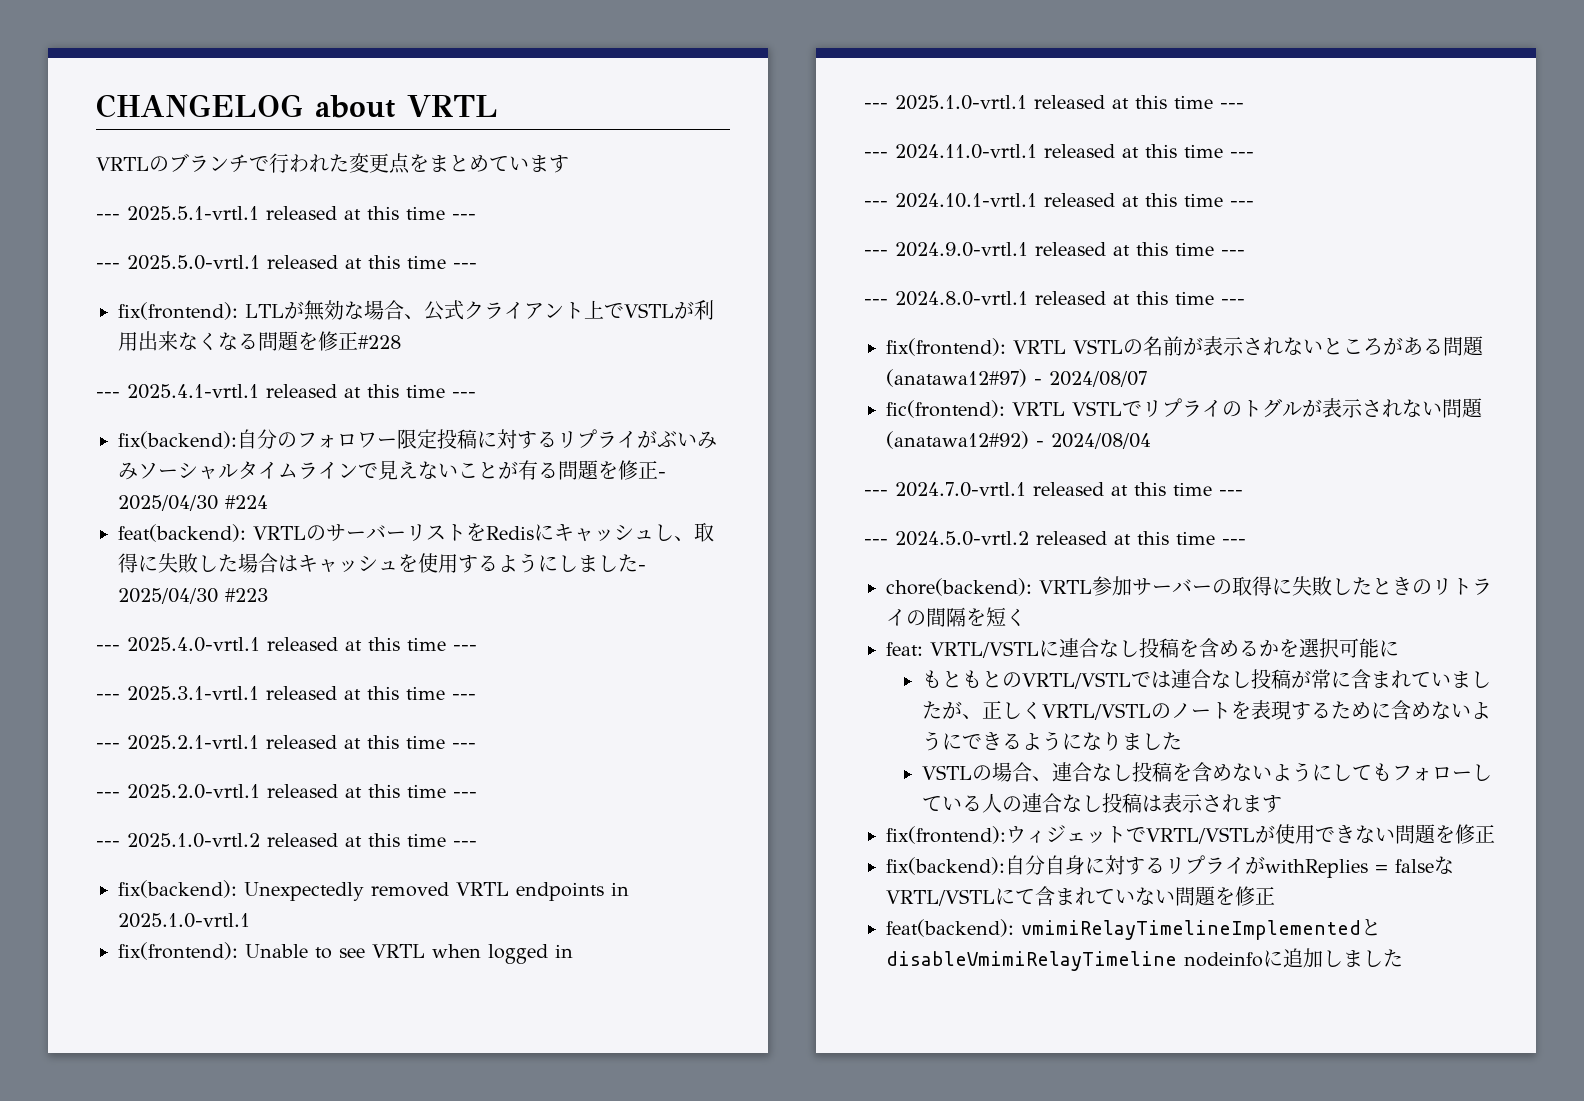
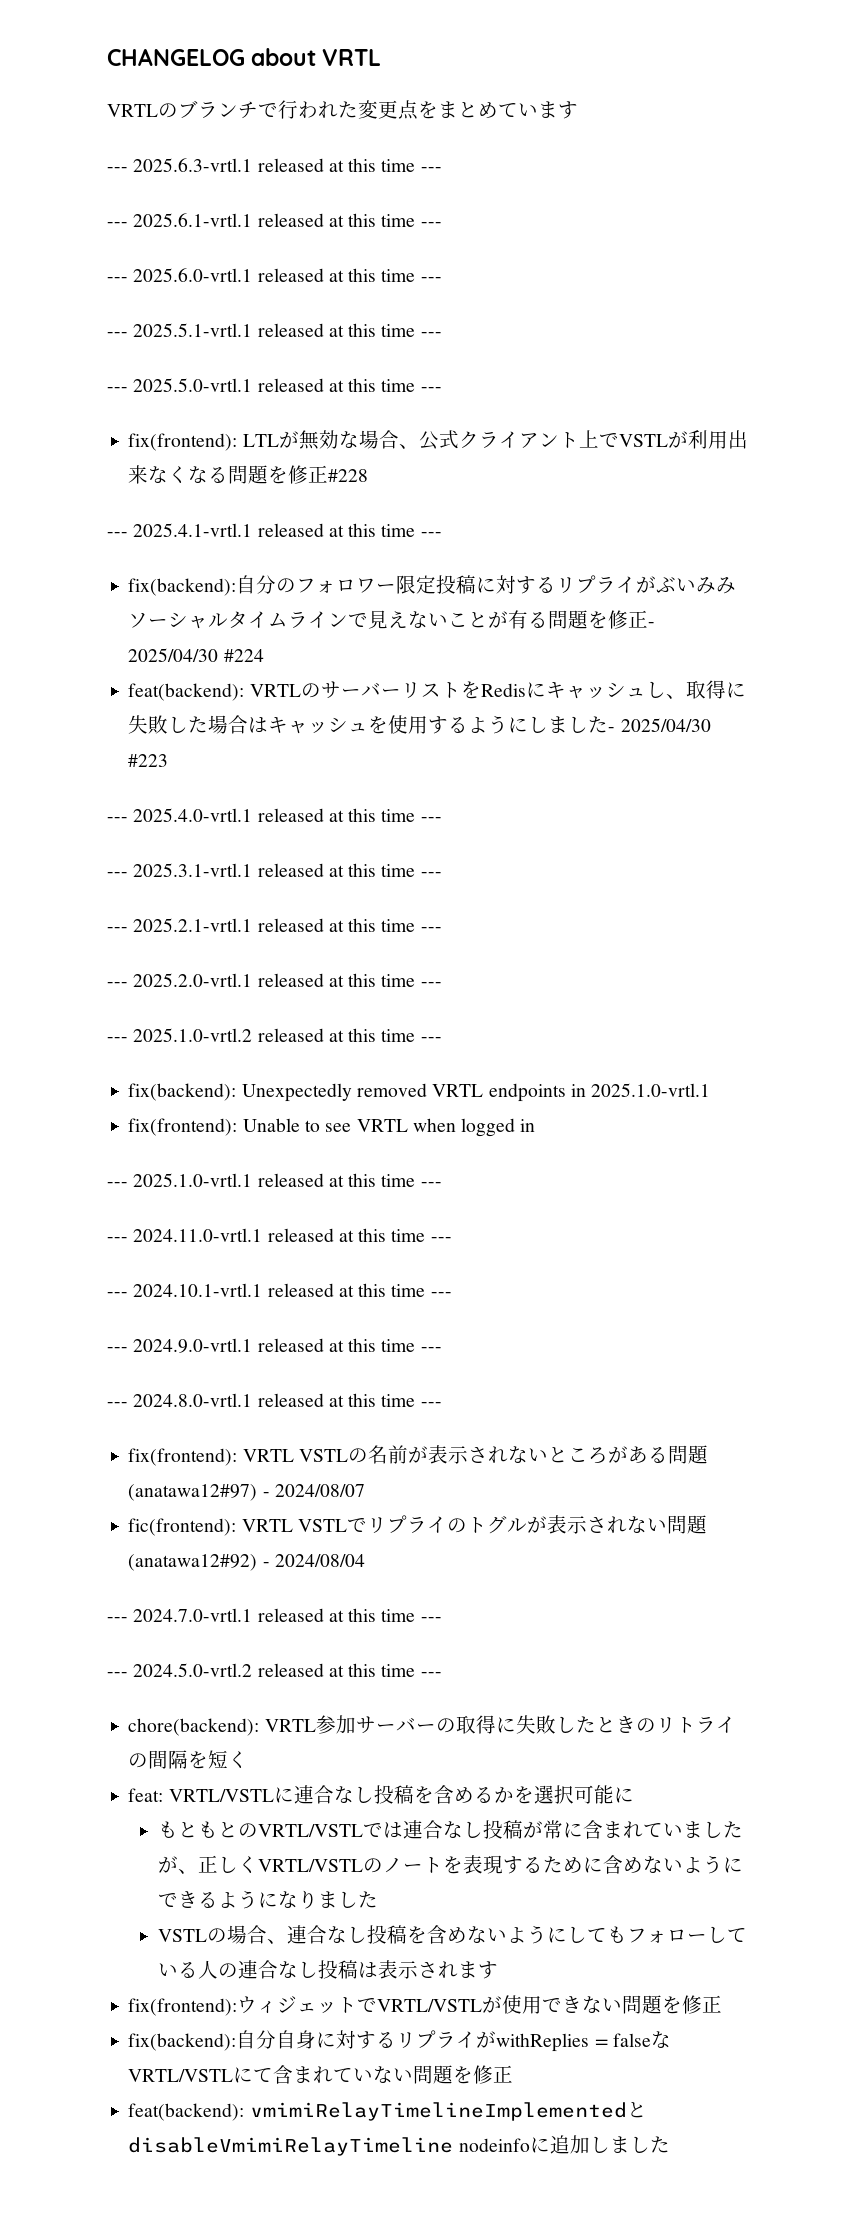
(569, 164) none -> [107,158,442,172] [107,213,442,227] [107,268,442,282] // --- 2025.6.3-vrtl.1 released at this time --- // --- 2025.6.1-vrtl.1 released at this time --- // --- 2025.6.0-vrtl.1 released at this time ---

